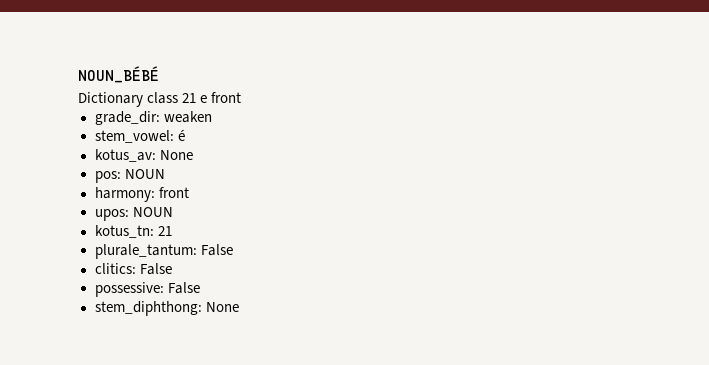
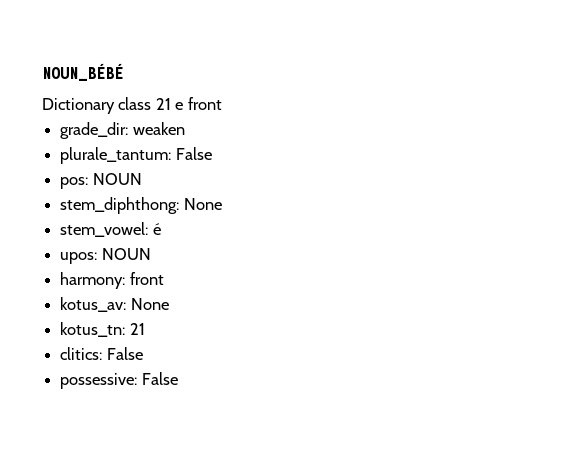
(212, 117) none -> [60,147,212,164] [60,173,142,189] [60,197,222,214] // plurale_tantum: False // pos: NOUN // stem_diphthong: None
[94,149,193,162] [94,171,121,183] kotus_av: None // pos: -> [60,252,98,264] upos:
[94,207,173,221] upos: NOUN -> [60,297,169,312] kotus_av: None
[94,244,233,259] // plurale_tantum: False -> (145, 329) none
[94,301,239,316] // stem_diphthong: None -> (178, 378) none

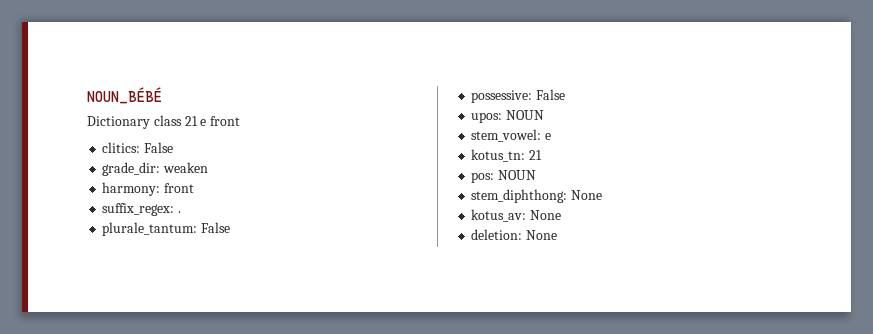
(222, 103) none -> [102,142,174,153] // clitics: False
[60,147,212,164] [60,173,142,189] [60,197,222,214] [60,222,161,237] [60,248,151,264] [60,272,164,289] [60,297,169,312] [60,322,145,337] [60,347,143,360] [60,372,178,389] plurale_tantum: False // pos: NOUN // stem_diphthong: None // stem_vowel: é // upos: NOUN // harmony: front // kotus_av: None // kotus_tn: 21 // clitics: False // possessive: False -> [102,182,195,196] [102,203,182,216] [102,222,231,236] [471,89,566,103] [471,110,545,123] [471,129,552,142] [471,149,543,162] [471,170,537,183] [471,189,603,203] [471,209,562,222] [471,229,558,240] harmony: front // suffix_regex: . // plurale_tantum: False // possessive: False // upos: NOUN // stem_vowel: e // kotus_tn: 21 // pos: NOUN // stem_diphthong: None // kotus_av: None // deletion: None

